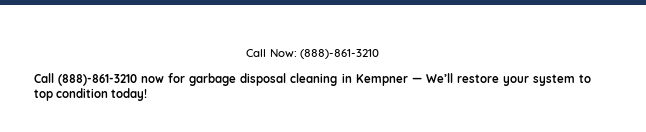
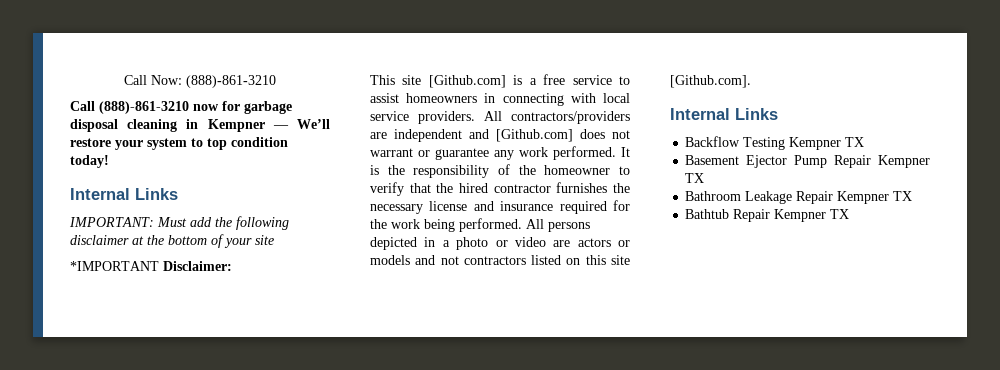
(148, 94) none -> [70,188,178,200] [69,216,289,230] [70,234,274,248] [70,261,232,271] [370,74,630,88] [370,93,630,106] [370,111,630,124] [370,129,630,142] [370,146,630,160] [370,164,630,178] [370,182,630,196] [370,200,630,214] [370,218,590,232] [370,237,630,250] [370,255,630,265] [670,75,751,88] [670,108,778,120] [685,136,865,150] [685,155,930,168] [685,173,705,183] [685,191,913,204] [685,209,850,222] // Internal Links // IMPORTANT: Must add the following disclaimer at the bottom of your site // *IMPORTANT Disclaimer: // This site [Github.com] is a free service to assist homeowners in connecting with local service providers. All contractors/providers are independent and [Github.com] does not warrant or guarantee any work performed. It is the responsibility of the homeowner to verify that the hired contractor furnishes the necessary license and insurance required for the work being performed. All persons depicted in a photo or video are actors or models and not contractors listed on this site [Github.com]. // Internal Links // Backflow Testing Kempner TX // Basement Ejector Pump Repair Kempner TX // Bathroom Leakage Repair Kempner TX // Bathtub Repair Kempner TX

